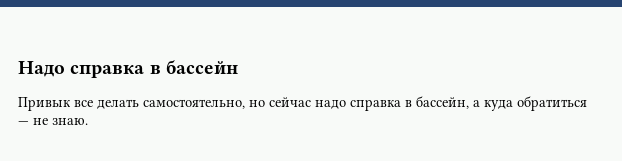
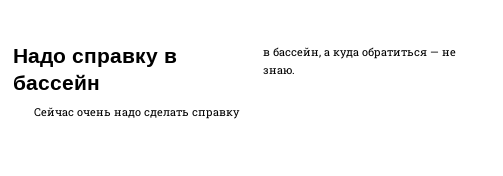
[70,64,145,78] справка -> [72,52,158,67] справку
[18,97,401,111] Привык все делать самостоятельно, но сейчас надо справка -> [33,107,240,119] Сейчас очень надо сделать справку

